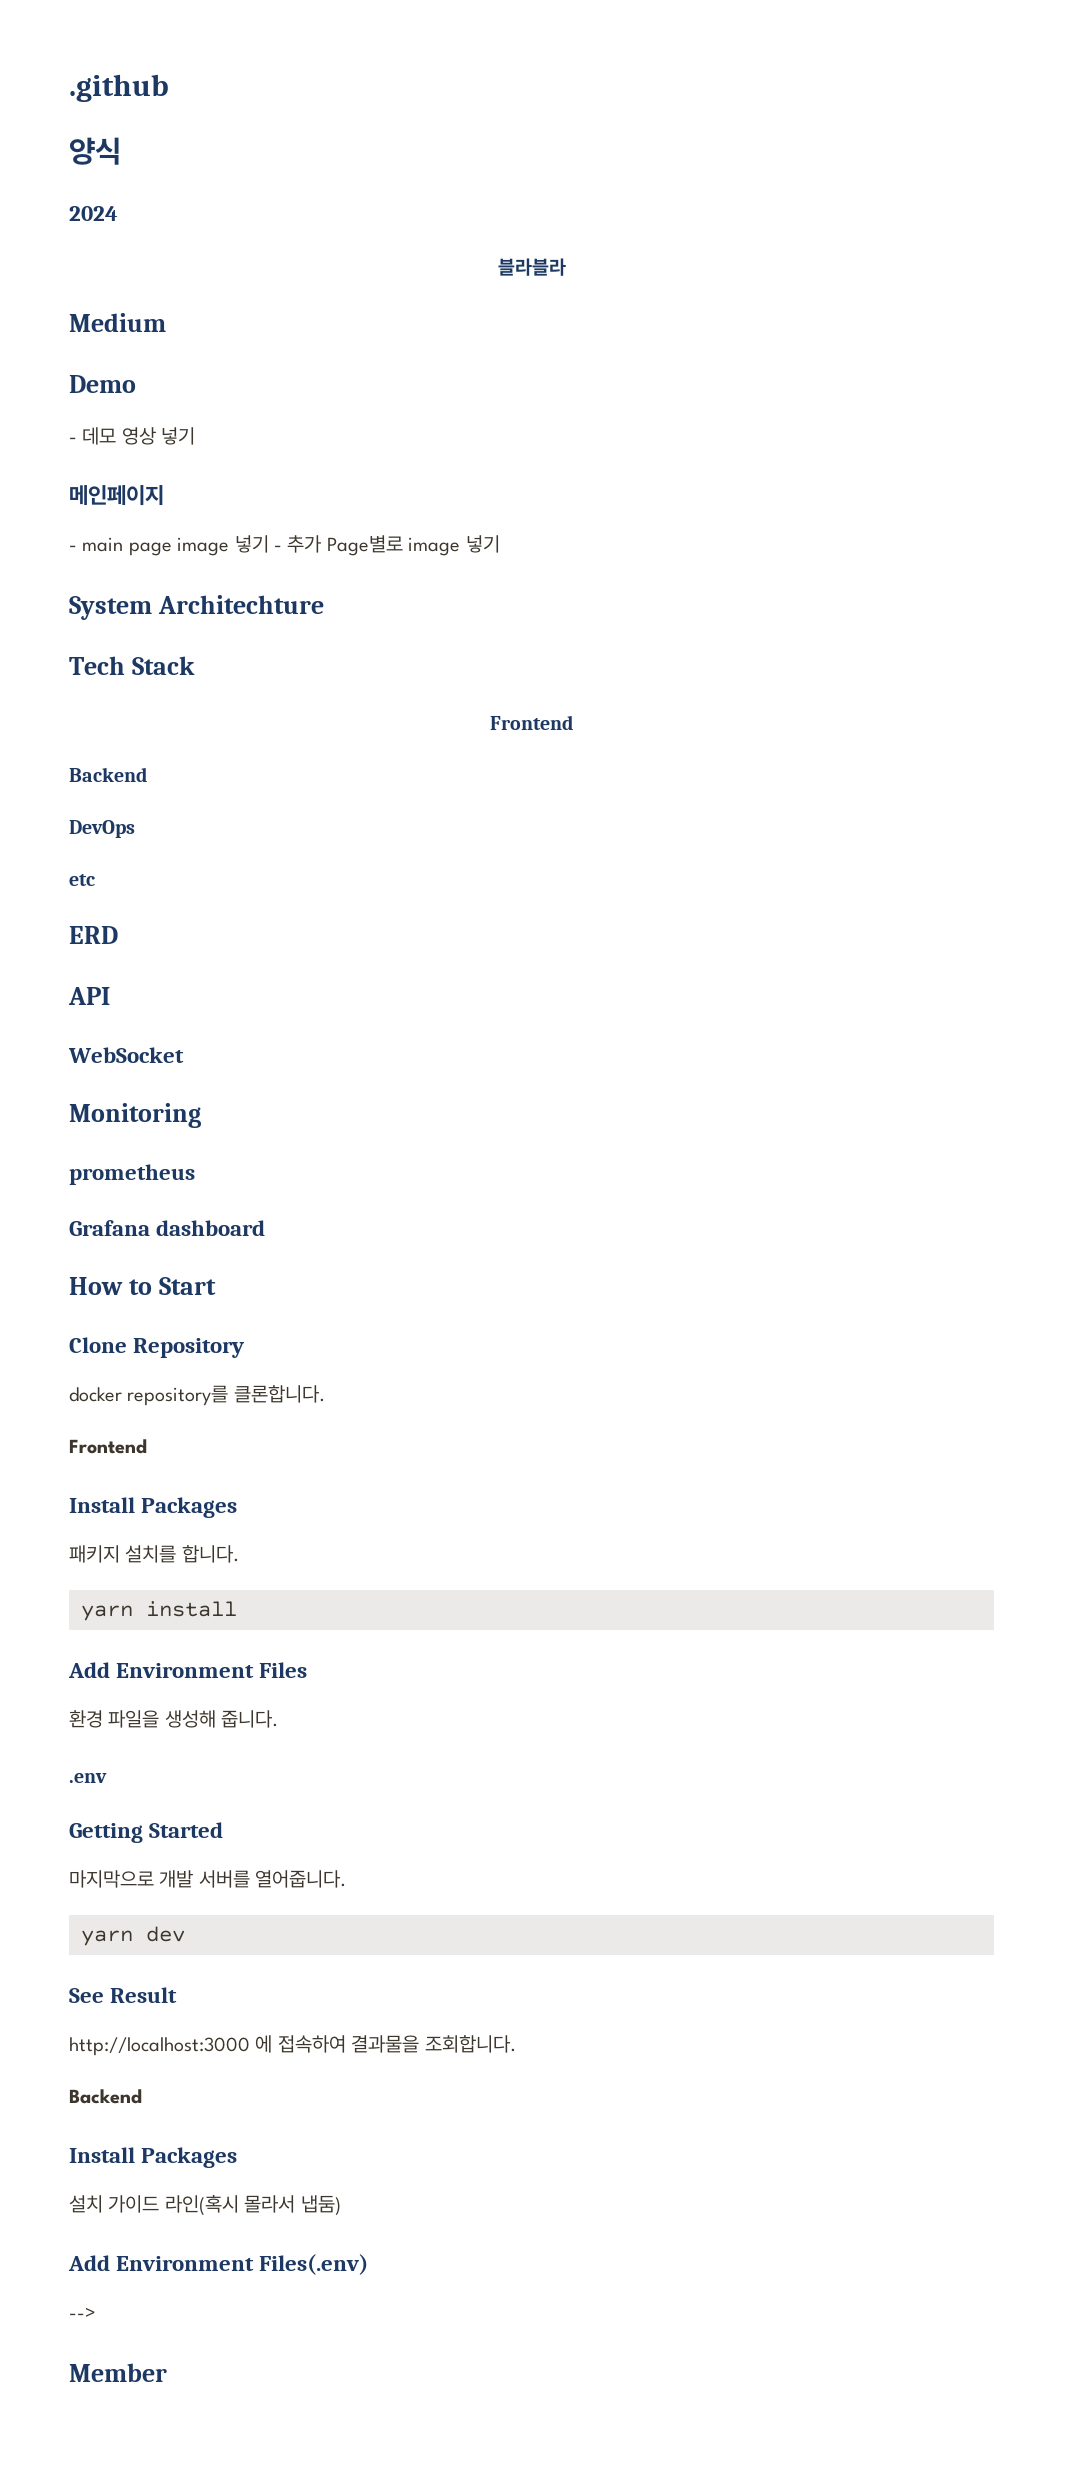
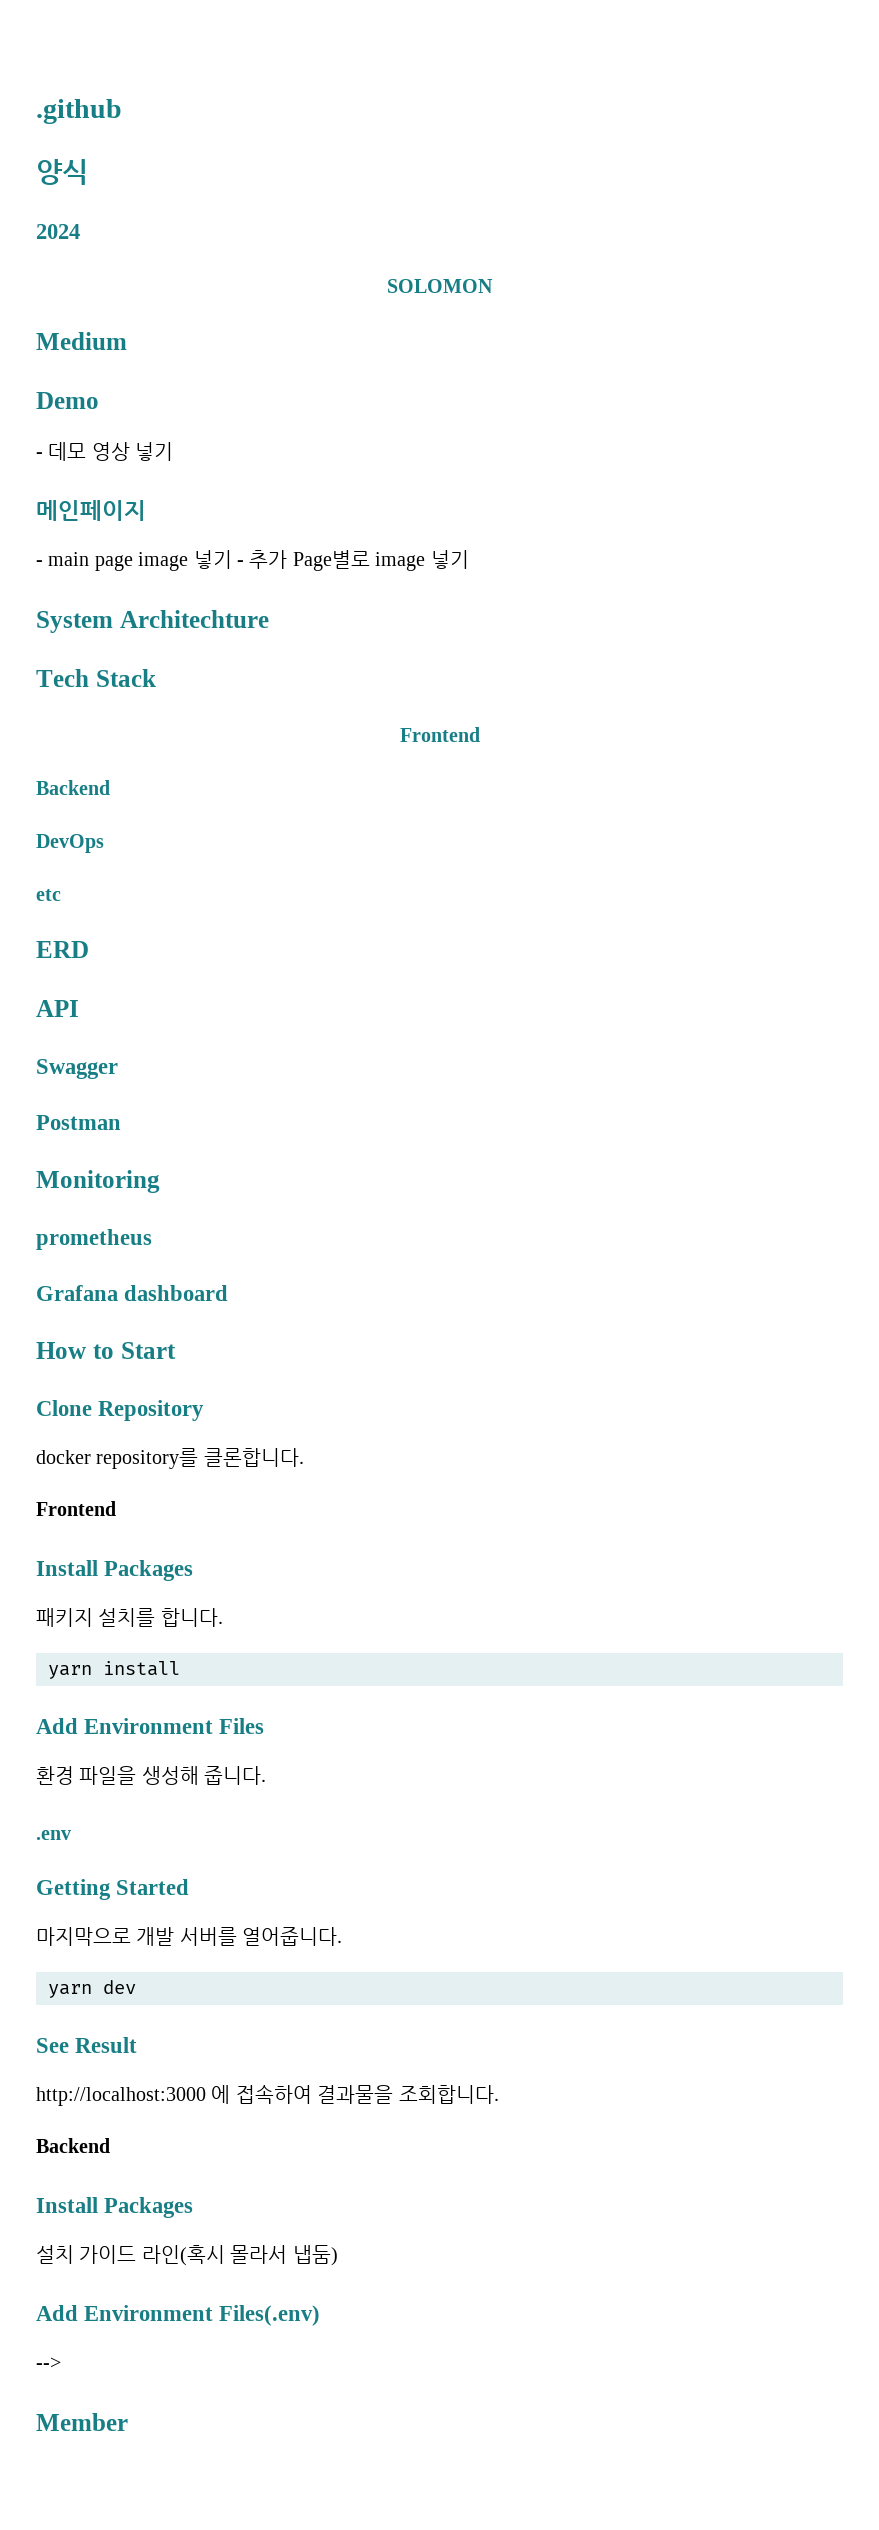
[497,258,566,276] 블라블라 -> [387,279,493,293] SOLOMON
[68,1047,184,1063] WebSocket -> [36,1059,118,1079] [36,1115,121,1130] Swagger // Postman

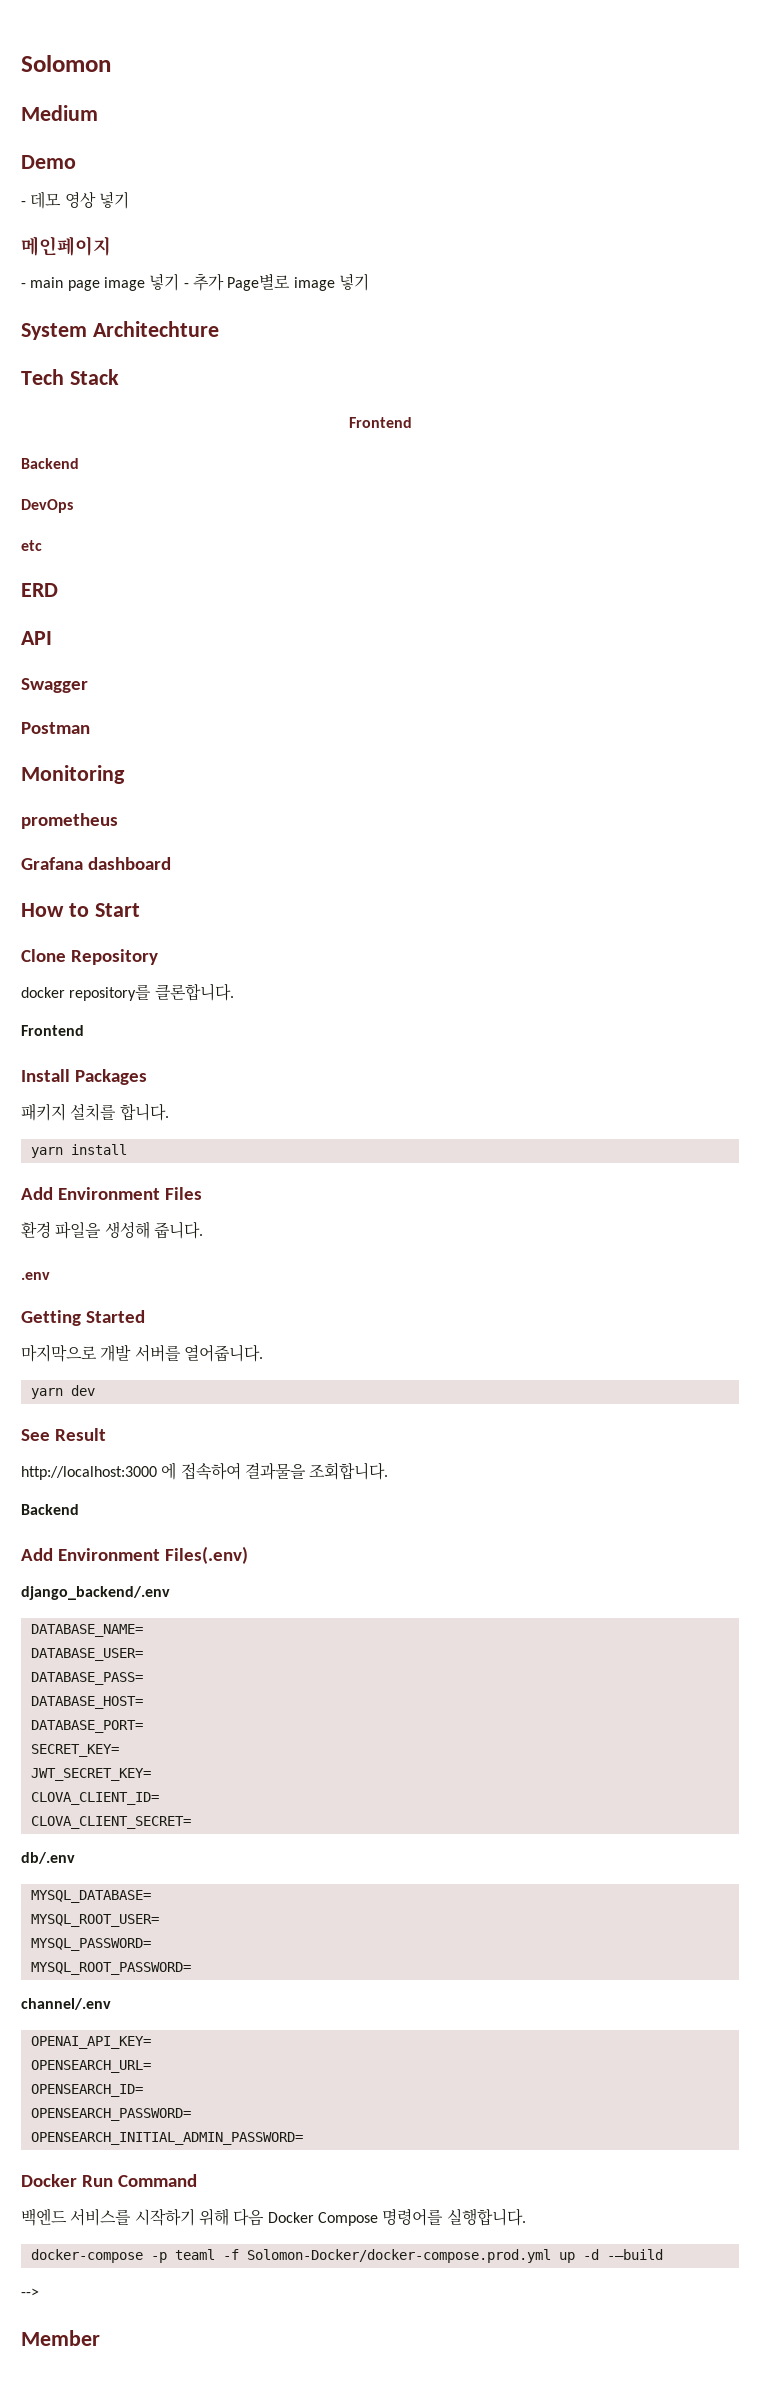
[36,99,122,124] [36,159,88,185] [36,224,80,239] [387,279,493,293] .github // 양식 // 2024 // SOLOMON -> [21,55,111,72] Solomon
[36,2197,194,2218] [36,2245,338,2266] [36,2305,321,2326] Install Packages // 설치 가이드 라인(혹시 몰라서 냅둠) // Add Environment Files(.env) -> [21,1546,248,1564] [21,1586,170,1600] [30,1624,143,1637] [30,1648,143,1661] [30,1672,143,1685] [30,1696,143,1709] [30,1720,143,1733] [30,1744,119,1757] [30,1768,151,1781] [30,1792,159,1805] [30,1816,191,1829] [21,1852,75,1864] [30,1890,151,1903] [30,1914,159,1927] [30,1938,151,1951] [30,1962,191,1975] [21,1998,111,2010] [30,2036,151,2049] [30,2060,151,2073] [30,2084,143,2097] [30,2108,191,2121] [30,2132,303,2145] [21,2174,197,2187] [21,2208,526,2226] [30,2249,663,2263] Add Environment Files(.env) // django_backend/.env // DATABASE_NAME= // DATABASE_USER= // DATABASE_PASS= // DATABASE_HOST= // DATABASE_PORT= // SECRET_KEY= // JWT_SECRET_KEY= // CLOVA_CLIENT_ID= // CLOVA_CLIENT_SECRET= // db/.env // MYSQL_DATABASE= // MYSQL_ROOT_USER= // MYSQL_PASSWORD= // MYSQL_ROOT_PASSWORD= // channel/.env // OPENAI_API_KEY= // OPENSEARCH_URL= // OPENSEARCH_ID= // OPENSEARCH_PASSWORD= // OPENSEARCH_INITIAL_ADMIN_PASSWORD= // Docker Run Command // 백엔드 서비스를 시작하기 위해 다음 Docker Compose 명령어를 실행합니다. // docker-compose -p teaml -f Solomon-Docker/docker-compose.prod.yml up -d -—build

